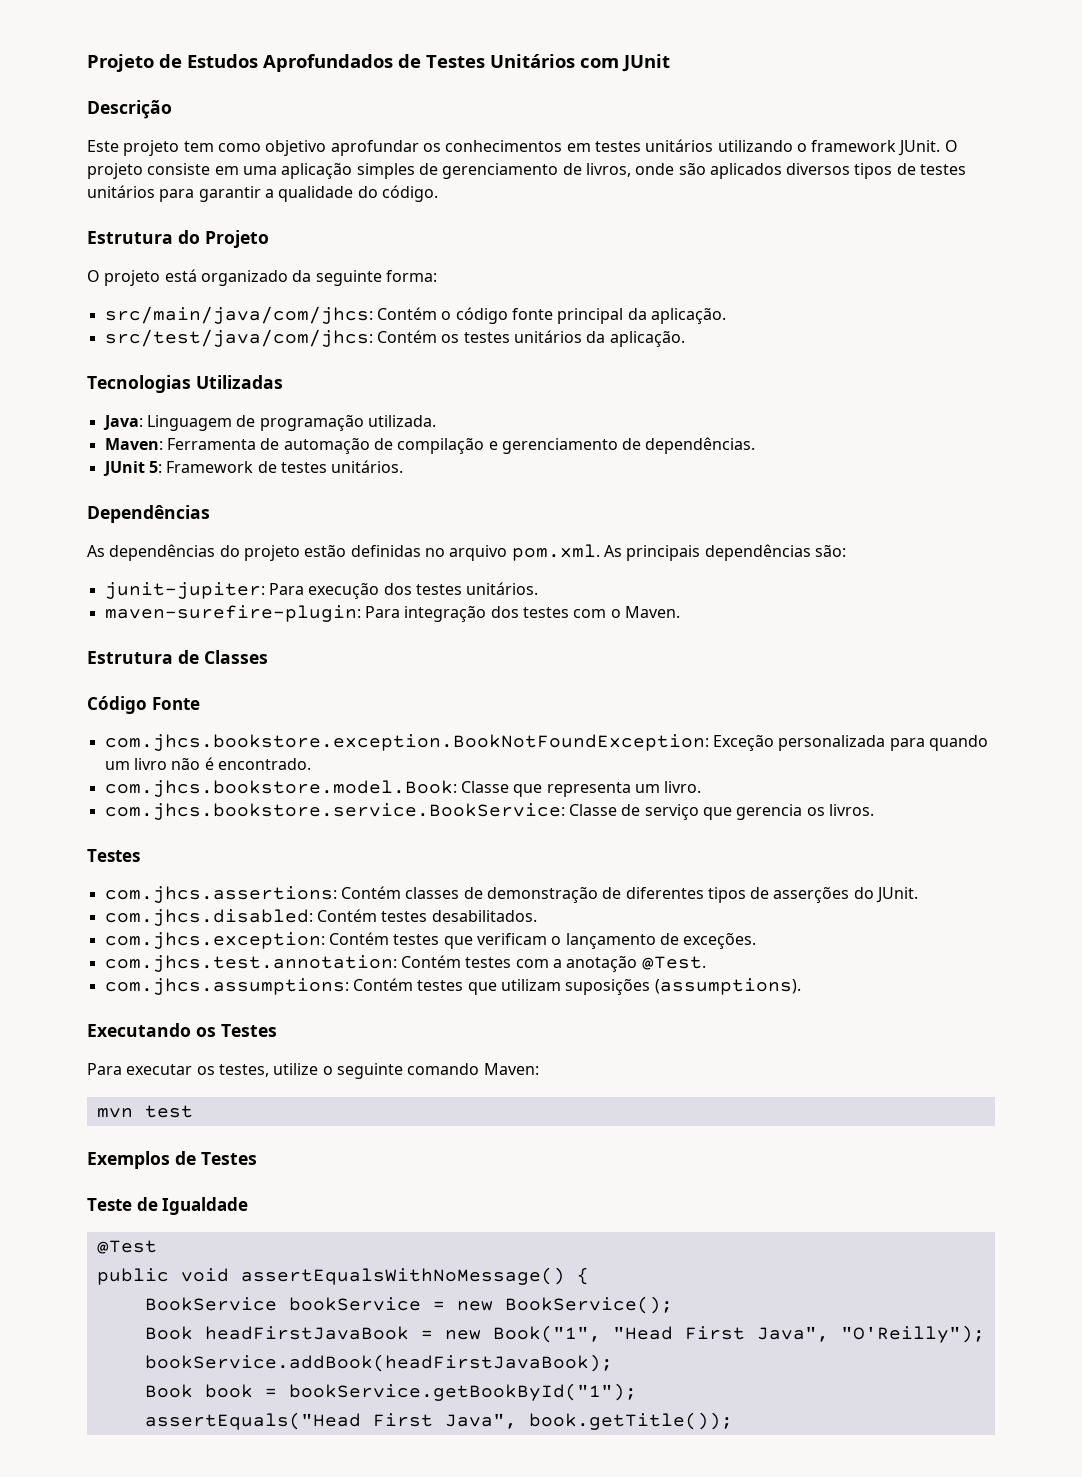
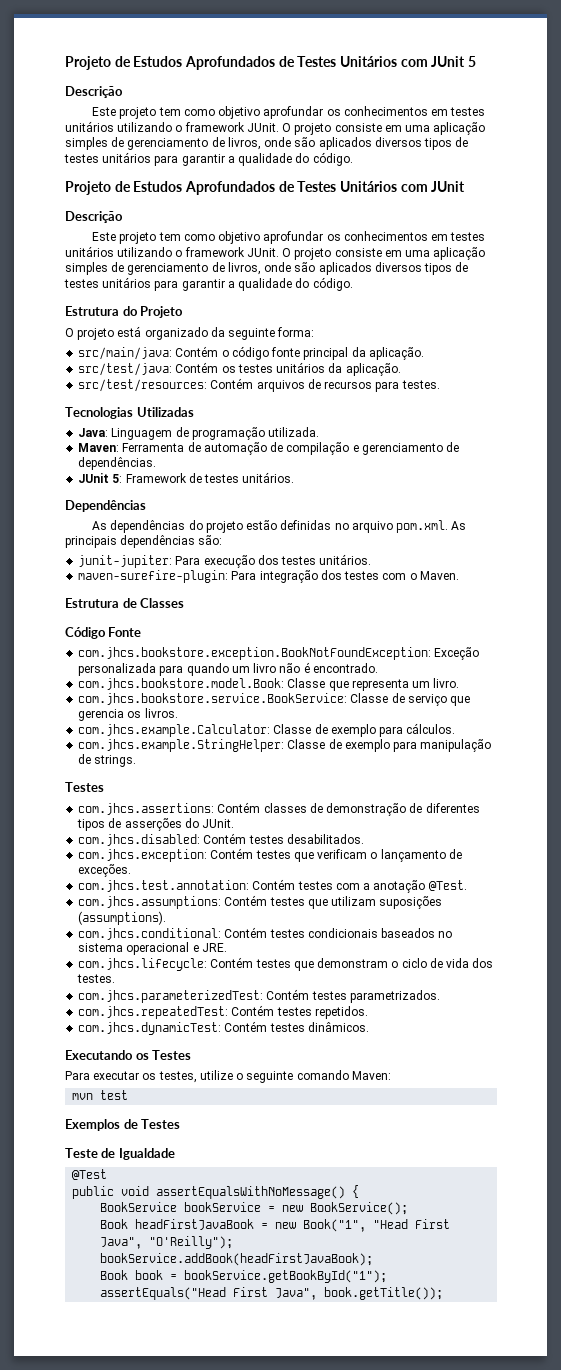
[87,54,670,72] Projeto de Estudos Aprofundados de Testes Unitários com JUnit -> [65,56,476,70] [65,86,123,98] [92,106,486,119] [65,121,486,135] [65,137,469,150] [64,152,353,166] [65,181,466,195] Projeto de Estudos Aprofundados de Testes Unitários com JUnit 5 // Descrição // Este projeto tem como objetivo aprofundar os conhecimentos em testes unitários utilizando o framework JUnit. O projeto consiste em uma aplicação simples de gerenciamento de livros, onde são aplicados diversos tipos de testes unitários para garantir a qualidade do código. // Projeto de Estudos Aprofundados de Testes Unitários com JUnit
[104,306,373,324] src/main/java/com/jhcs: -> [78,347,173,360] src/main/java:
[104,329,373,347] src/test/java/com/jhcs: -> [78,363,173,376] src/test/java:
(685, 338) none -> [78,378,440,392] // src/test/resources: Contém arquivos de recursos para testes.
(874, 810) none -> [78,723,456,737] [78,739,492,752] [78,754,137,767] // com.jhcs.example.Calculator: Classe de exemplo para cálculos. // com.jhcs.example.StringHelper: Classe de exemplo para manipulação de strings.
(801, 986) none -> [78,927,453,940] [78,942,227,955] [78,957,494,971] [77,974,116,983] [78,989,440,1003] [78,1005,368,1019] [78,1021,369,1035] // com.jhcs.conditional: Contém testes condicionais baseados no sistema operacional e JRE. // com.jhcs.lifecycle: Contém testes que demonstram o ciclo de vida dos testes. // com.jhcs.parameterizedTest: Contém testes parametrizados. // com.jhcs.repeatedTest: Contém testes repetidos. // com.jhcs.dynamicTest: Contém testes dinâmicos.

